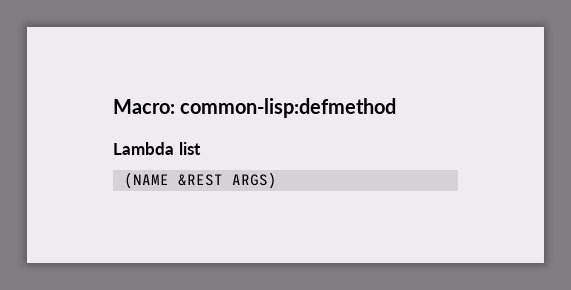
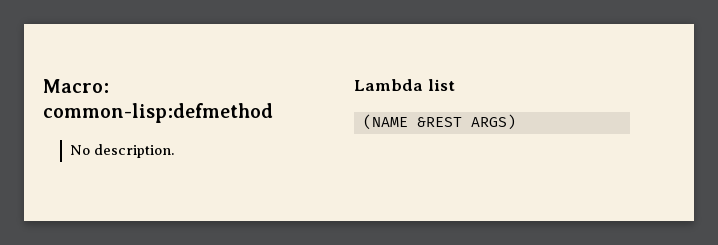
(397, 108) none -> [69,144,174,158] // No description.

